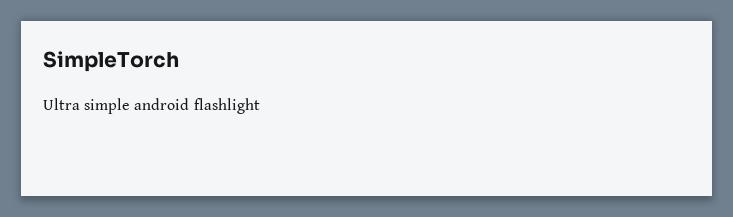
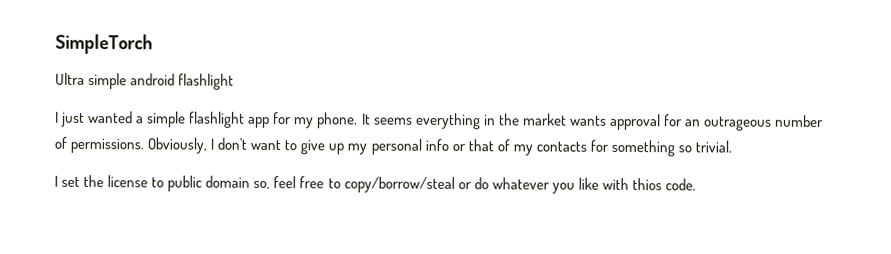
(260, 106) none -> [55,111,825,131] [54,136,732,157] [54,174,696,194] // I just wanted a simple flashlight app for my phone. It seems everything in the market wants approval for an outrageous number of permissions. Obviously, I don't want to give up my personal info or that of my contacts for something so trivial. // I set the license to public domain so, feel free to copy/borrow/steal or do whatever you like with thios code.

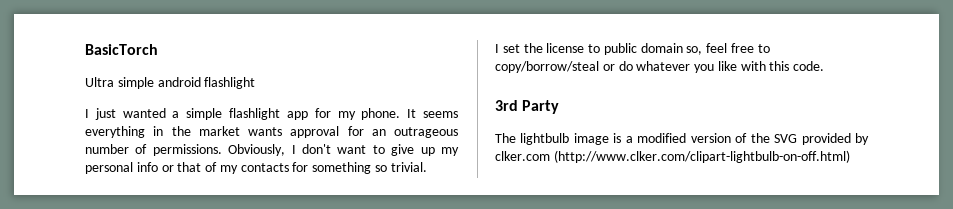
[55,33,153,55] SimpleTorch -> [85,44,158,55] BasicTorch
[631,178,662,191] thios -> [769,61,790,71] this
(696, 184) none -> [495,100,560,114] [495,133,869,145] [495,150,850,163] // 3rd Party // The lightbulb image is a modified version of the SVG provided by clker.com (http://www.clker.com/clipart-lightbulb-on-off.html)

